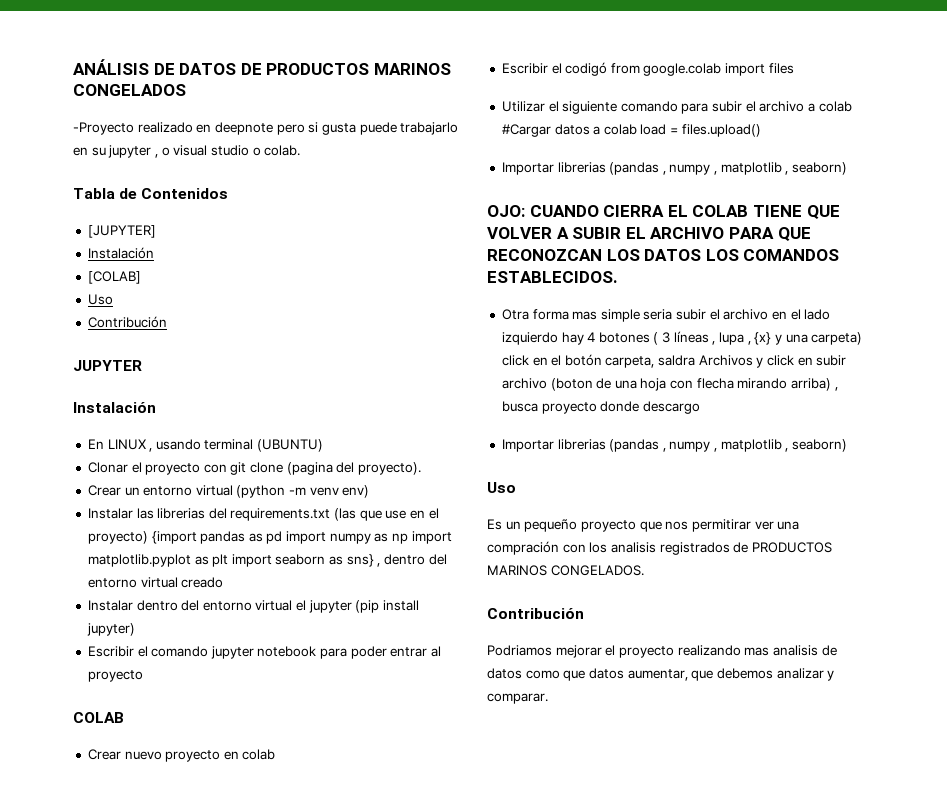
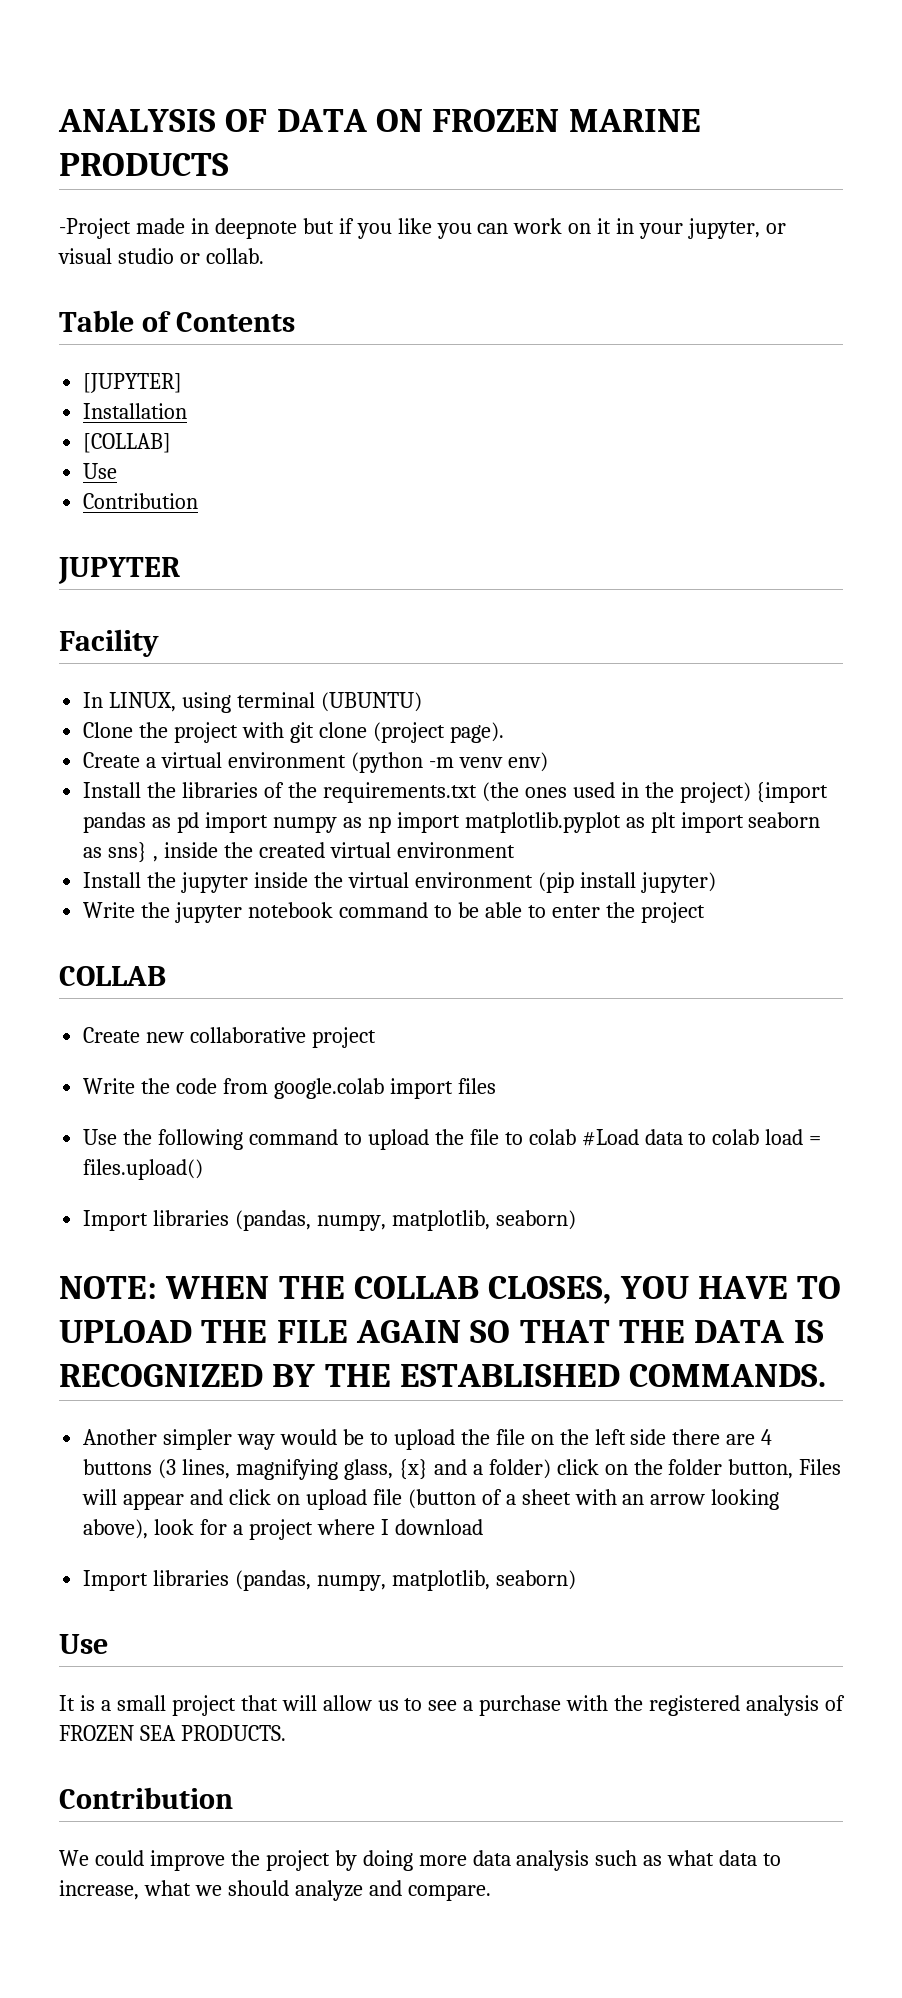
[73,59,451,75] [73,84,186,96] [73,122,459,135] [73,145,301,158] [73,188,229,199] [87,225,156,238] [87,247,154,259] [87,271,141,284] [87,294,113,305] [87,316,167,328] [73,360,142,371] [73,402,156,413] [87,439,324,452] [87,462,422,475] [87,485,370,498] [87,508,439,521] [87,531,148,544] ANÁLISIS DE DATOS DE PRODUCTOS MARINOS CONGELADOS // -Proyecto realizado en deepnote pero si gusta puede trabajarlo en su jupyter , o visual studio o colab. // Tabla de Contenidos // [JUPYTER] // Instalación // [COLAB] // Uso // Contribución // JUPYTER // Instalación // En LINUX , usando terminal (UBUNTU) // Clonar el proyecto con git clone (pagina del proyecto). // Crear un entorno virtual (python -m venv env) // Instalar las librerias del requirements.txt (las que use en el proyecto) -> [58,109,701,132] [59,153,229,176] [59,218,787,239] [58,248,264,264] [59,310,295,332] [83,373,183,393] [83,403,188,419] [83,433,172,453] [83,463,118,479] [83,493,199,509] [58,557,180,584] [59,629,159,657] [83,692,422,713] [83,722,504,743] [83,752,548,773] [83,782,751,803] ANALYSIS OF DATA ON FROZEN MARINE PRODUCTS // -Project made in deepnote but if you like you can work on it in your jupyter, or visual studio or collab. // Table of Contents // [JUPYTER] // Installation // [COLLAB] // Use // Contribution // JUPYTER // Facility // In LINUX, using terminal (UBUNTU) // Clone the project with git clone (project page). // Create a virtual environment (python -m venv env) // Install the libraries of the requirements.txt (the ones used in the project)
[384,554,447,565] [87,577,224,588] [87,600,420,613] [86,623,135,636] [87,646,442,659] [87,670,143,682] [73,712,124,723] [87,749,276,762] [501,62,794,76] [501,101,852,114] [501,124,761,137] [501,162,848,175] [487,205,840,219] [487,227,811,241] [487,249,840,261] [487,271,618,283] [501,309,831,322] [501,331,863,345] [501,354,847,368] [501,378,838,391] [501,401,700,414] [501,439,848,452] [487,482,516,493] [487,519,800,532] [487,541,832,555] [487,565,644,576] [487,608,584,619] [487,645,837,658] [487,668,835,681] [487,693,548,704] dentro del entorno virtual creado // Instalar dentro del entorno virtual el jupyter (pip install jupyter) // Escribir el comando jupyter notebook para poder entrar al proyecto // COLAB // Crear nuevo proyecto en colab // Escribir el codigó from google.colab import files // Utilizar el siguiente comando para subir el archivo a colab #Cargar datos a colab load = files.upload() // Importar librerias (pandas , numpy , matplotlib , seaborn) // OJO: CUANDO CIERRA EL COLAB TIENE QUE VOLVER A SUBIR EL ARCHIVO PARA QUE RECONOZCAN LOS DATOS LOS COMANDOS ESTABLECIDOS. // Otra forma mas simple seria subir el archivo en el lado izquierdo hay 4 botones ( 3 líneas , lupa , {x} y una carpeta) click en el botón carpeta, saldra Archivos y click en subir archivo (boton de una hoja con flecha mirando arriba) , busca proyecto donde descargo // Importar librerias (pandas , numpy , matplotlib , seaborn) // Uso // Es un pequeño proyecto que nos permitirar ver una compración con los analisis registrados de PRODUCTOS MARINOS CONGELADOS. // Contribución // Podriamos mejorar el proyecto realizando mas analisis de datos como que datos aumentar, que debemos analizar y comparar. -> [164,842,515,858] [83,872,716,893] [83,902,705,923] [59,966,166,986] [83,1027,377,1048] [83,1078,496,1099] [83,1129,822,1150] [83,1159,204,1180] [83,1210,576,1231] [59,1276,842,1304] [59,1320,824,1343] [59,1364,827,1387] [83,1429,773,1450] [83,1459,842,1480] [82,1489,780,1510] [83,1519,483,1540] [83,1570,576,1591] [59,1634,108,1654] [59,1695,845,1716] [59,1725,286,1741] [59,1787,233,1809] [59,1850,782,1871] [59,1880,491,1901] inside the created virtual environment // Install the jupyter inside the virtual environment (pip install jupyter) // Write the jupyter notebook command to be able to enter the project // COLLAB // Create new collaborative project // Write the code from google.colab import files // Use the following command to upload the file to colab #Load data to colab load = files.upload() // Import libraries (pandas, numpy, matplotlib, seaborn) // NOTE: WHEN THE COLLAB CLOSES, YOU HAVE TO UPLOAD THE FILE AGAIN SO THAT THE DATA IS RECOGNIZED BY THE ESTABLISHED COMMANDS. // Another simpler way would be to upload the file on the left side there are 4 buttons (3 lines, magnifying glass, {x} and a folder) click on the folder button, Files will appear and click on upload file (button of a sheet with an arrow looking above), look for a project where I download // Import libraries (pandas, numpy, matplotlib, seaborn) // Use // It is a small project that will allow us to see a purchase with the registered analysis of FROZEN SEA PRODUCTS. // Contribution // We could improve the project by doing more data analysis such as what data to increase, what we should analyze and compare.

